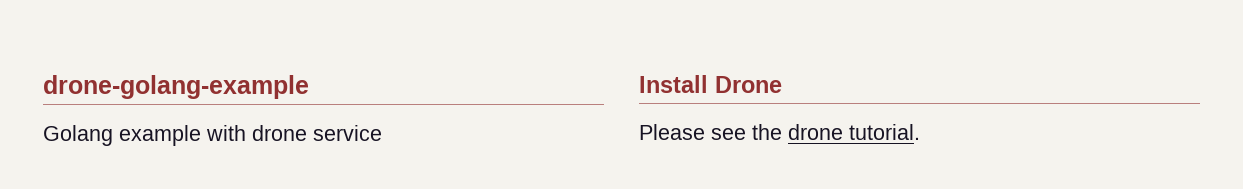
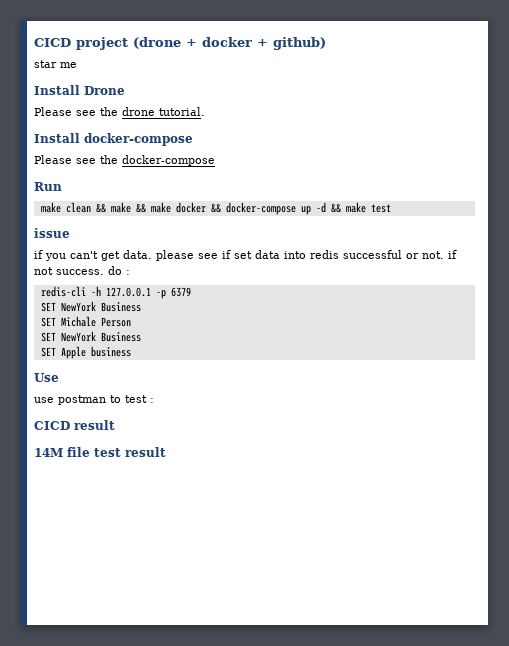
[43,75,309,99] [43,125,382,146] drone-golang-example // Golang example with drone service -> [34,37,326,50] [34,60,77,68] CICD project (drone + docker + github) // star me
(920, 132) none -> [34,133,193,146] [34,155,215,166] [34,182,62,191] [40,202,391,215] [34,228,70,238] [34,250,457,261] [34,266,130,275] [40,286,191,299] [40,301,141,312] [40,316,131,327] [40,331,141,342] [40,346,131,359] [34,373,59,382] [34,395,154,405] [34,420,115,430] [34,447,166,457] // Install docker-compose // Please see the docker-compose // Run // make clean && make && make docker && docker-compose up -d && make test // issue // if you can't get data. please see if set data into redis successful or not. if not success. do : // redis-cli -h 127.0.0.1 -p 6379 // SET NewYork Business // SET Michale Person // SET NewYork Business // SET Apple business // Use // use postman to test : // CICD result // 14M file test result

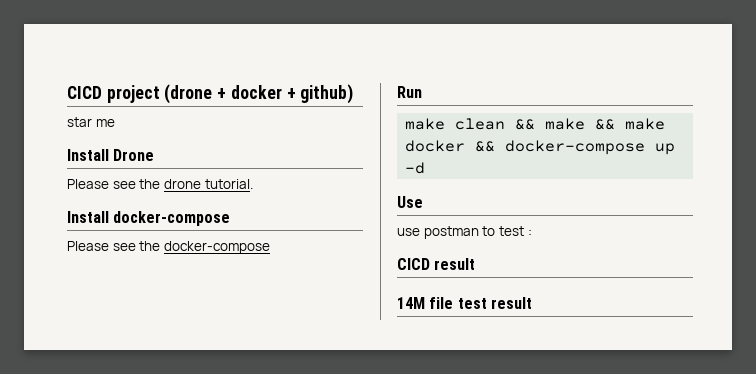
[330,202,391,213] [34,228,70,238] [34,250,457,261] [34,266,130,275] [40,286,191,299] [40,301,141,312] [40,316,131,327] [40,331,141,342] [40,346,131,359] && make test // issue // if you can't get data. please see if set data into redis successful or not. if not success. do : // redis-cli -h 127.0.0.1 -p 6379 // SET NewYork Business // SET Michale Person // SET NewYork Business // SET Apple business -> (426, 168) none

